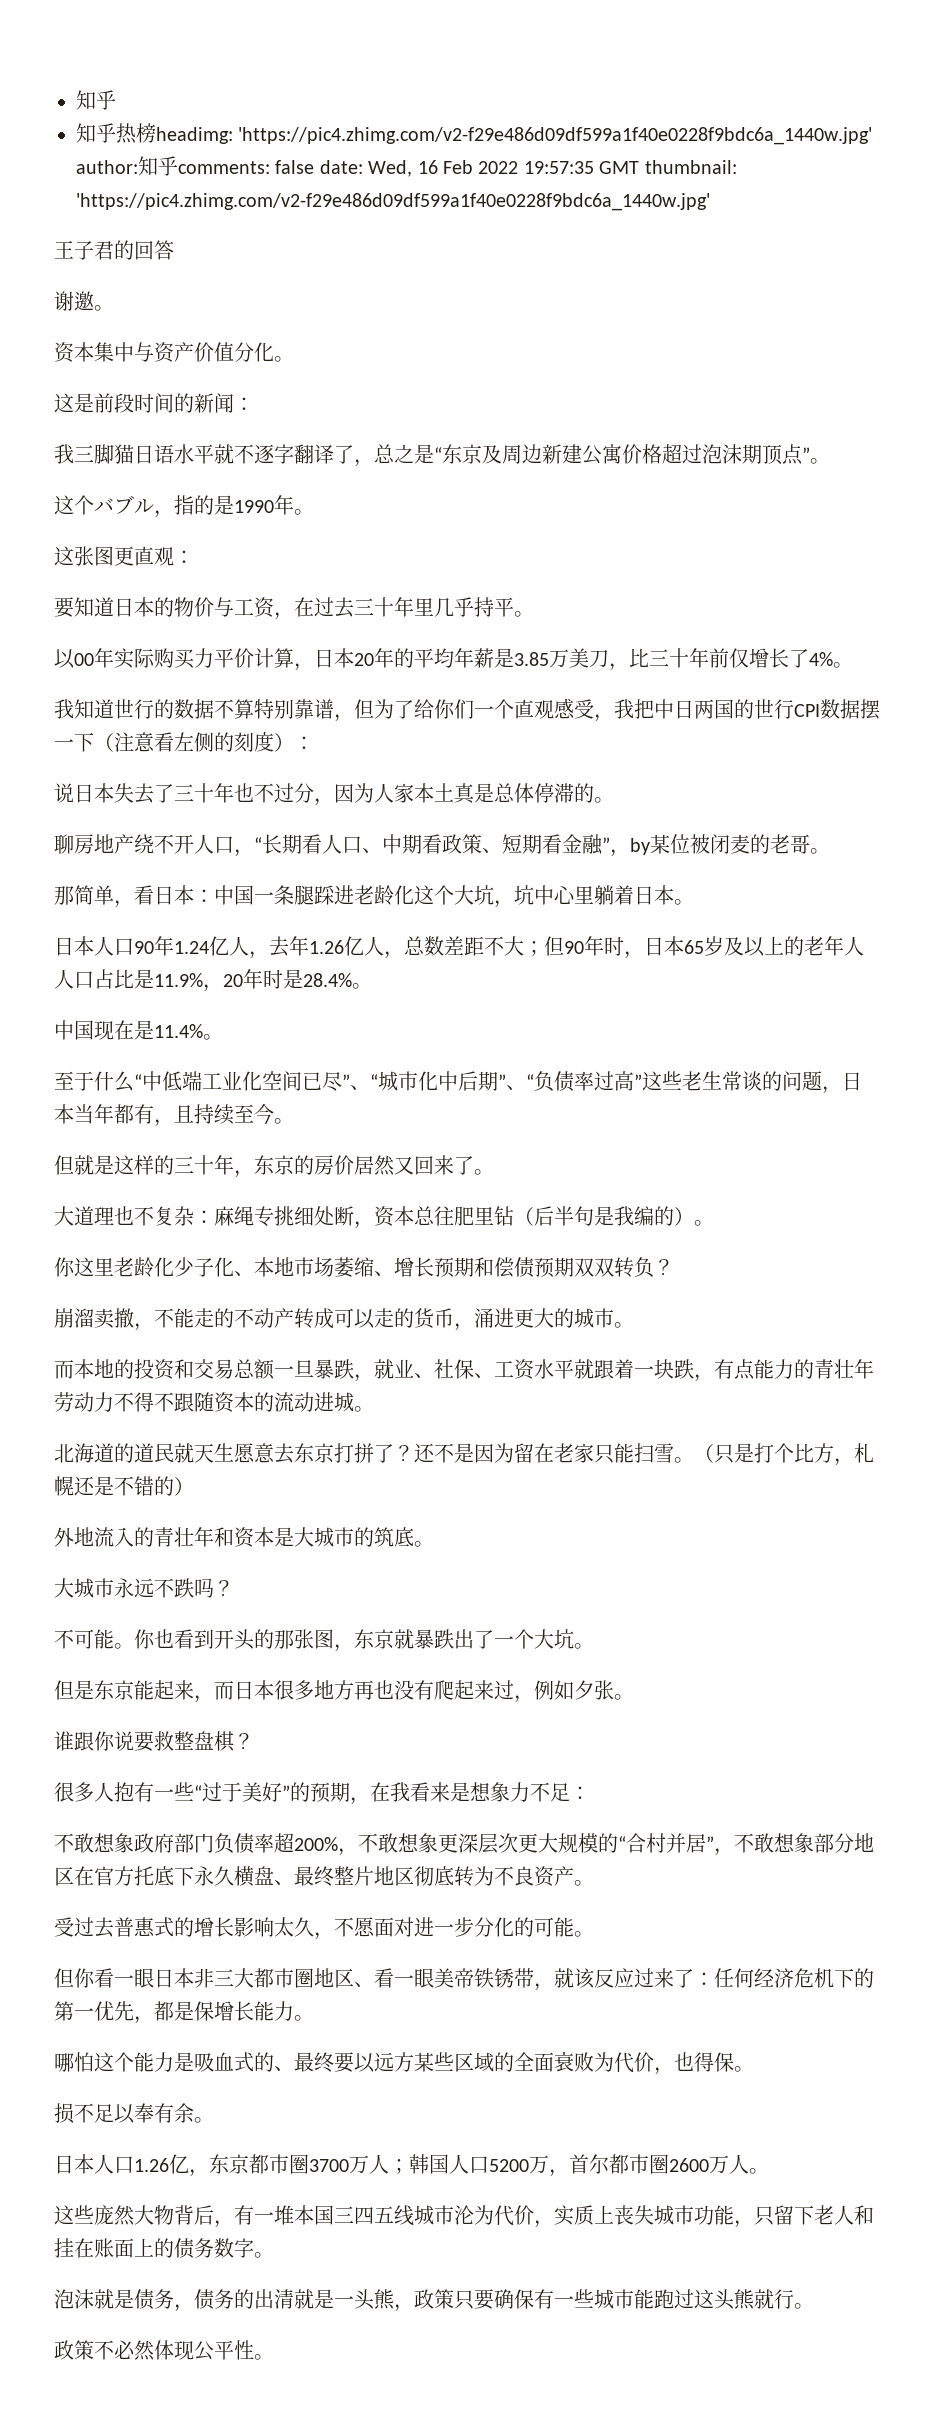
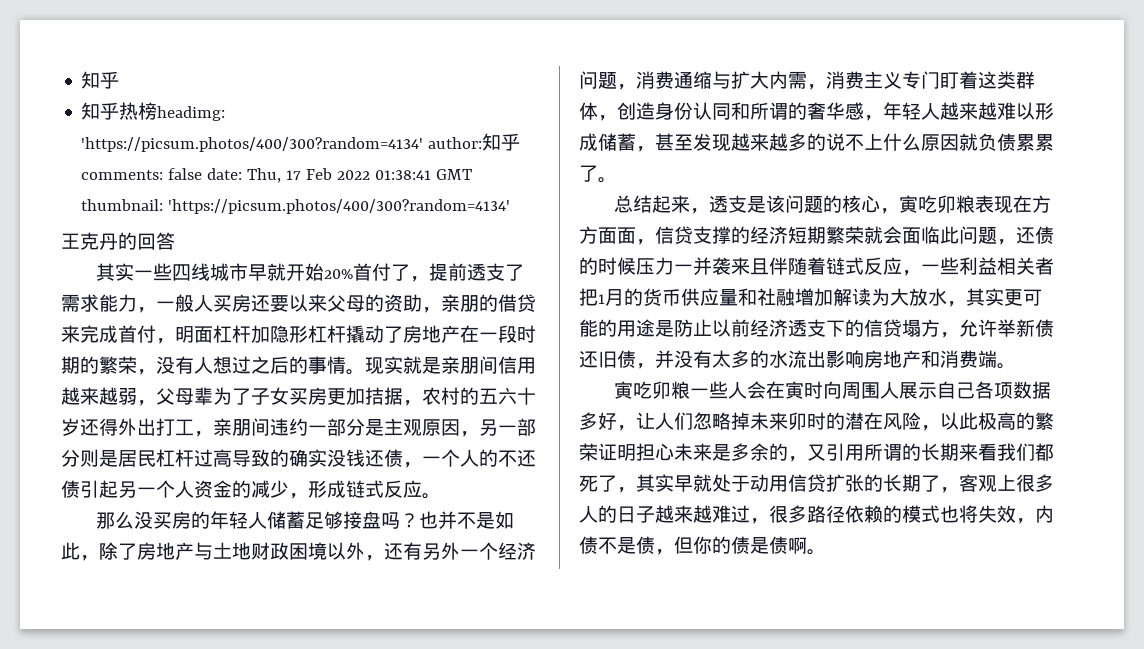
[238,127,873,145] 'https://pic4.zhimg.com/v2-f29e486d09df599a1f40e0228f9bdc6a_1440w.jpg' -> [81,137,424,152] 'https://picsum.photos/400/300?random=4134'
[368,160,438,177] Wed, 16 -> [247,168,302,183] Thu, 17
[523,161,594,174] 19:57:35 -> [375,170,432,180] 01:38:41
[76,193,710,211] 'https://pic4.zhimg.com/v2-f29e486d09df599a1f40e0228f9bdc6a_1440w.jpg' -> [168,199,511,214] 'https://picsum.photos/400/300?random=4134'
[74,241,114,260] 子君 -> [80,232,118,250] 克丹
[54,291,114,311] [54,342,294,363] [54,393,254,413] [54,444,830,467] [54,495,314,518] [54,546,194,566] [54,597,534,620] [54,648,853,671] [54,698,880,722] [54,731,314,752] [54,783,614,806] [54,834,830,857] [54,885,694,908] [54,936,864,959] [54,969,372,992] [54,1020,223,1040] [54,1071,862,1094] [54,1104,294,1127] [54,1155,494,1178] [54,1206,714,1229] [54,1257,674,1278] [54,1308,634,1331] [54,1359,874,1382] [54,1392,374,1413] [54,1443,874,1466] [54,1476,194,1496] [54,1527,434,1548] [54,1578,234,1598] [54,1629,594,1652] [54,1680,634,1703] [54,1731,254,1752] [54,1782,590,1805] [54,1833,874,1856] [54,1866,594,1887] [54,1917,594,1940] [54,1968,874,1991] [54,2001,314,2024] [54,2052,754,2075] [54,2103,214,2124] [54,2154,769,2177] [54,2205,874,2228] [54,2238,274,2259] [54,2289,814,2312] [54,2340,254,2361] 谢邀。 // 资本集中与资产价值分化。 // 这是前段时间的新闻： // 我三脚猫日语水平就不逐字翻译了，总之是“东京及周边新建公寓价格超过泡沫期顶点”。 // 这个バブル，指的是1990年。 // 这张图更直观： // 要知道日本的物价与工资，在过去三十年里几乎持平。 // 以00年实际购买力平价计算，日本20年的平均年薪是3.85万美刀，比三十年前仅增长了4%。 // 我知道世行的数据不算特别靠谱，但为了给你们一个直观感受，我把中日两国的世行CPI数据摆一下（注意看左侧的刻度）： // 说日本失去了三十年也不过分，因为人家本土真是总体停滞的。 // 聊房地产绕不开人口，“长期看人口、中期看政策、短期看金融”，by某位被闭麦的老哥。 // 那简单，看日本：中国一条腿踩进老龄化这个大坑，坑中心里躺着日本。 // 日本人口90年1.24亿人，去年1.26亿人，总数差距不大；但90年时，日本65岁及以上的老年人人口占比是11.9%，20年时是28.4%。 // 中国现在是11.4%。 // 至于什么“中低端工业化空间已尽”、“城市化中后期”、“负债率过高”这些老生常谈的问题，日本当年都有，且持续至今。 // 但就是这样的三十年，东京的房价居然又回来了。 // 大道理也不复杂：麻绳专挑细处断，资本总往肥里钻（后半句是我编的）。 // 你这里老龄化少子化、本地市场萎缩、增长预期和偿债预期双双转负？ // 崩溜卖撤，不能走的不动产转成可以走的货币，涌进更大的城市。 // 而本地的投资和交易总额一旦暴跌，就业、社保、工资水平就跟着一块跌，有点能力的青壮年劳动力不得不跟随资本的流动进城。 // 北海道的道民就天生愿意去东京打拼了？还不是因为留在老家只能扫雪。（只是打个比方，札幌还是不错的） // 外地流入的青壮年和资本是大城市的筑底。 // 大城市永远不跌吗？ // 不可能。你也看到开头的那张图，东京就暴跌出了一个大坑。 // 但是东京能起来，而日本很多地方再也没有爬起来过，例如夕张。 // 谁跟你说要救整盘棋？ // 很多人抱有一些“过于美好”的预期，在我看来是想象力不足： // 不敢想象政府部门负债率超200%，不敢想象更深层次更大规模的“合村并居”，不敢想象部分地区在官方托底下永久横盘、最终整片地区彻底转为不良资产。 // 受过去普惠式的增长影响太久，不愿面对进一步分化的可能。 // 但你看一眼日本非三大都市圈地区、看一眼美帝铁锈带，就该反应过来了：任何经济危机下的第一优先，都是保增长能力。 // 哪怕这个能力是吸血式的、最终要以远方某些区域的全面衰败为代价，也得保。 // 损不足以奉有余。 // 日本人口1.26亿，东京都市圈3700万人；韩国人口5200万，首尔都市圈2600万人。 // 这些庞然大物背后，有一堆本国三四五线城市沦为代价，实质上丧失城市功能，只留下老人和挂在账面上的债务数字。 // 泡沫就是债务，债务的出清就是一头熊，政策只要确保有一些城市能跑过这头熊就行。 // 政策不必然体现公平性 -> [95,263,524,282] [61,294,536,313] [61,325,536,344] [61,356,536,375] [61,387,536,406] [61,418,536,437] [61,449,536,468] [61,480,441,499] [95,511,514,529] [61,542,536,561] [579,71,1035,90] [579,102,1054,121] [579,133,1054,152] [579,165,617,183] [613,195,1051,214] [579,226,1054,245] [579,257,1054,276] [579,288,1042,307] [579,319,1054,338] [579,350,1016,369] [613,381,1051,399] [579,412,1054,431] [579,443,1054,462] [579,474,1054,493] [579,505,1054,524] [579,536,807,555] 其实一些四线城市早就开始20%首付了，提前透支了需求能力，一般人买房还要以来父母的资助，亲朋的借贷来完成首付，明面杠杆加隐形杠杆撬动了房地产在一段时期的繁荣，没有人想过之后的事情。现实就是亲朋间信用越来越弱，父母辈为了子女买房更加拮据，农村的五六十岁还得外出打工，亲朋间违约一部分是主观原因，另一部分则是居民杠杆过高导致的确实没钱还债，一个人的不还债引起另一个人资金的减少，形成链式反应。 // 那么没买房的年轻人储蓄足够接盘吗？也并不是如此，除了房地产与土地财政困境以外，还有另外一个经济问题，消费通缩与扩大内需，消费主义专门盯着这类群体，创造身份认同和所谓的奢华感，年轻人越来越难以形成储蓄，甚至发现越来越多的说不上什么原因就负债累累了。 // 总结起来，透支是该问题的核心，寅吃卯粮表现在方方面面，信贷支撑的经济短期繁荣就会面临此问题，还债的时候压力一并袭来且伴随着链式反应，一些利益相关者把1月的货币供应量和社融增加解读为大放水，其实更可能的用途是防止以前经济透支下的信贷塌方，允许举新债还旧债，并没有太多的水流出影响房地产和消费端。 // 寅吃卯粮一些人会在寅时向周围人展示自己各项数据多好，让人们忽略掉未来卯时的潜在风险，以此极高的繁荣证明担心未来是多余的，又引用所谓的长期来看我们都死了，其实早就处于动用信贷扩张的长期了，客观上很多人的日子越来越难过，很多路径依赖的模式也将失效，内债不是债，但你的债是债啊

